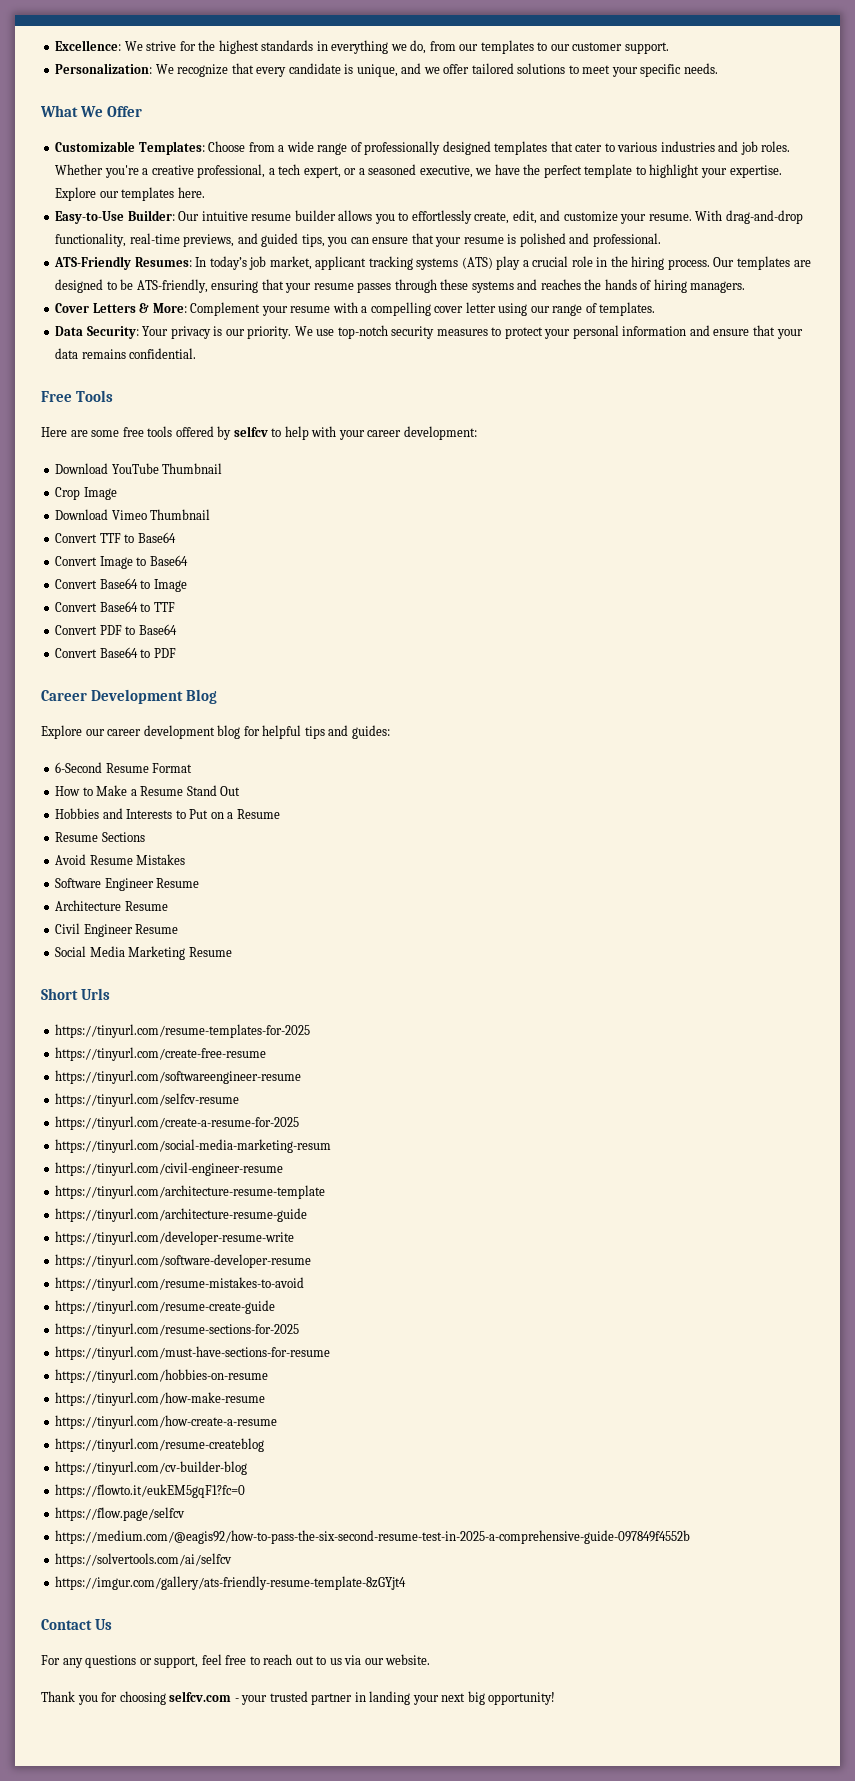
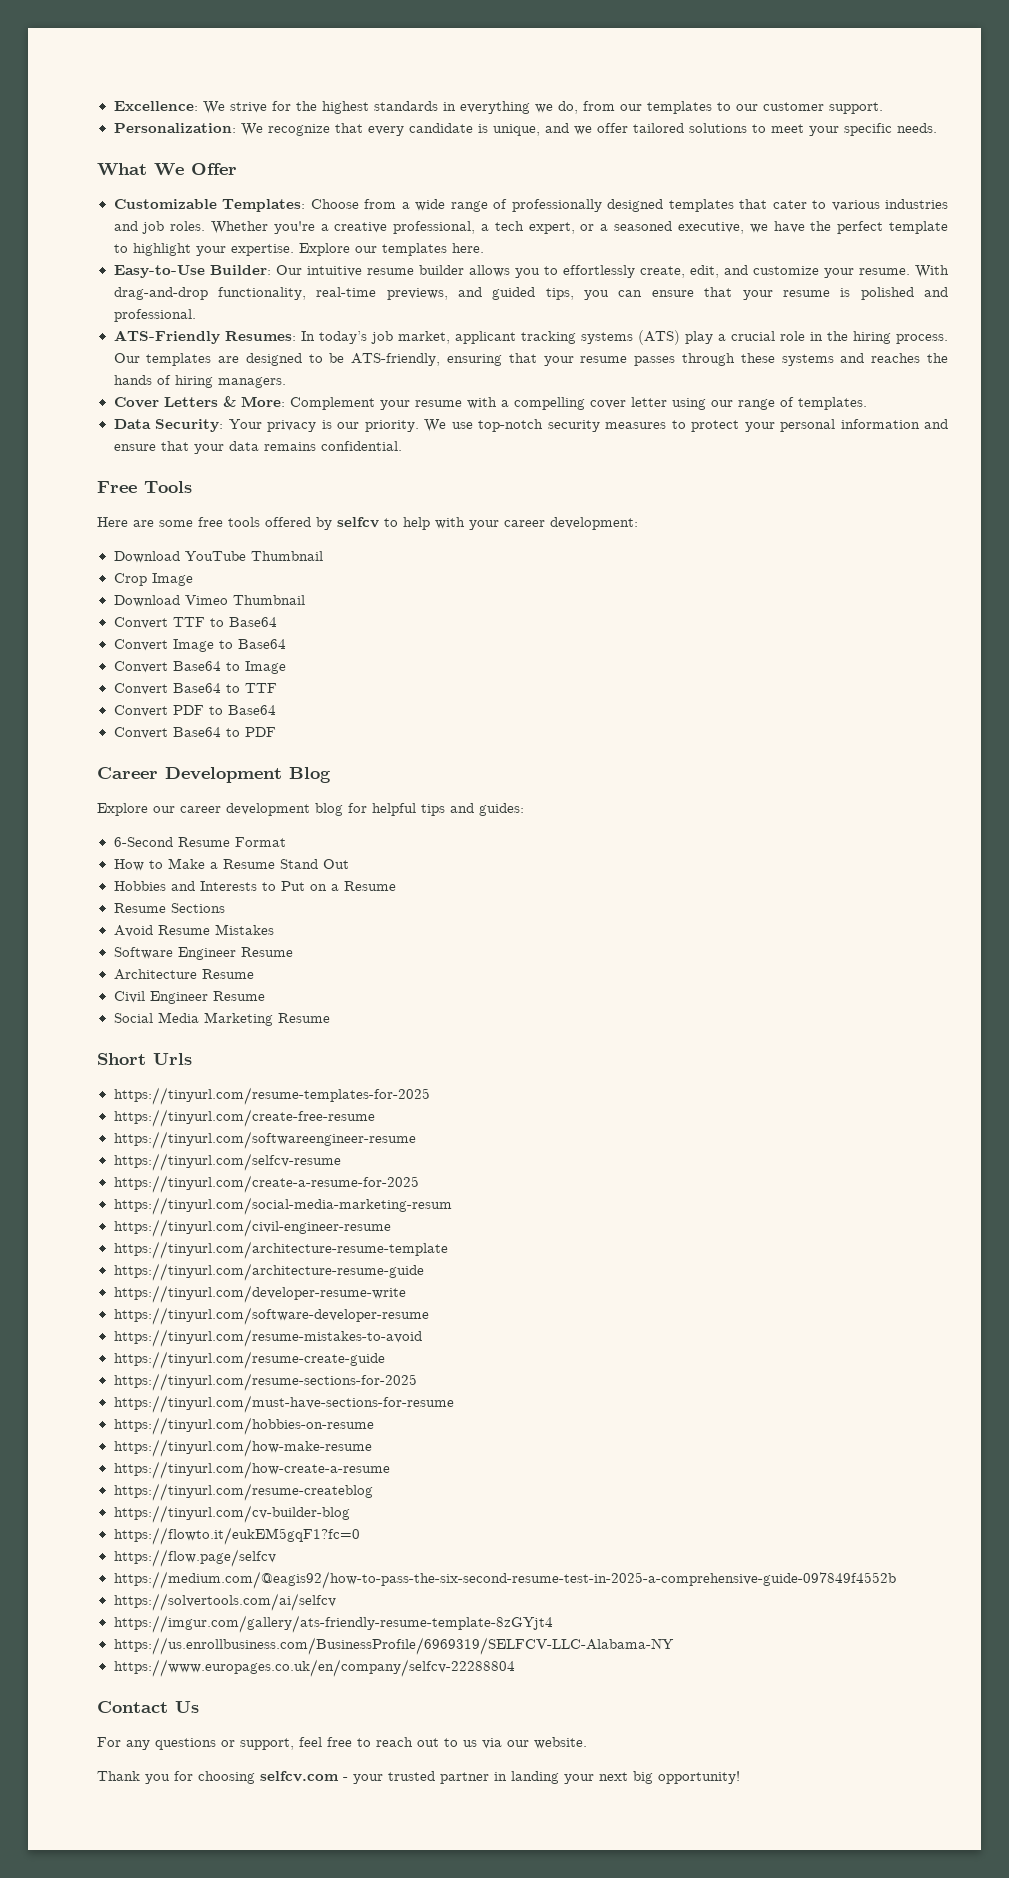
(407, 1583) none -> [113,1637,674,1655] [113,1659,515,1677] // https://us.enrollbusiness.com/BusinessProfile/6969319/SELFCV-LLC-Alabama-NY // https://www.europages.co.uk/en/company/selfcv-22288804

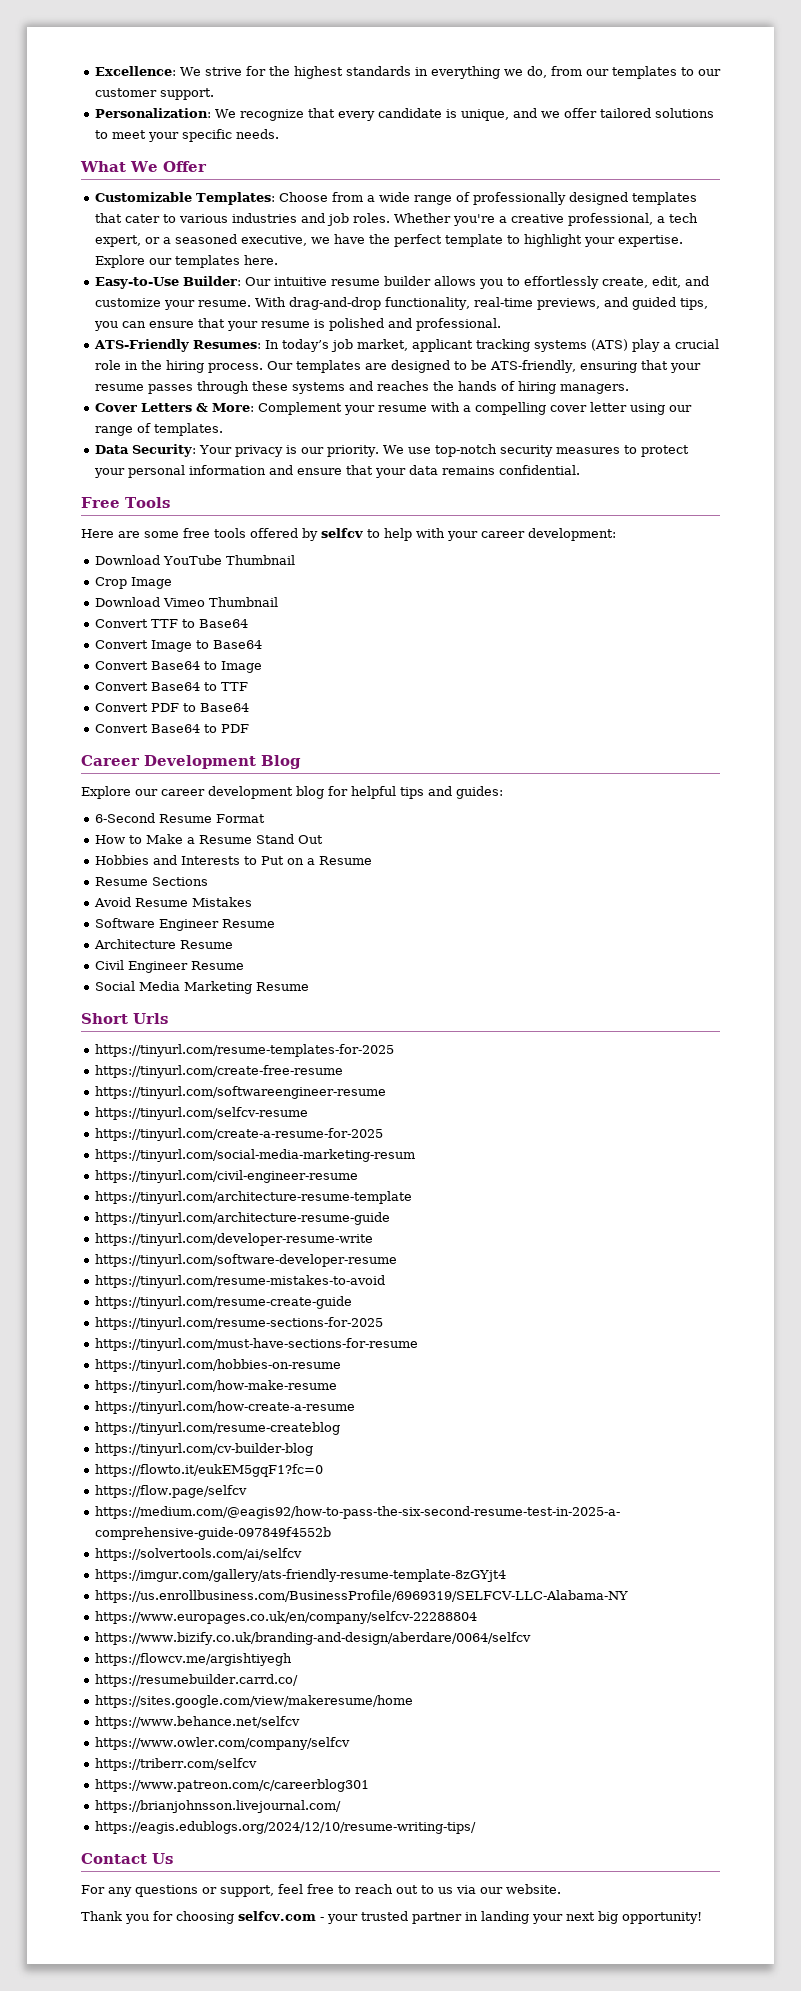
(515, 1668) none -> [94,1632,531,1645] [94,1653,292,1666] [94,1674,298,1687] [94,1695,413,1708] [94,1716,300,1729] [94,1737,350,1750] [94,1758,257,1771] [94,1779,369,1792] [94,1800,341,1813] [94,1821,476,1834] // https://www.bizify.co.uk/branding-and-design/aberdare/0064/selfcv // https://flowcv.me/argishtiyegh // https://resumebuilder.carrd.co/ // https://sites.google.com/view/makeresume/home // https://www.behance.net/selfcv // https://www.owler.com/company/selfcv // https://triberr.com/selfcv // https://www.patreon.com/c/careerblog301 // https://brianjohnsson.livejournal.com/ // https://eagis.edublogs.org/2024/12/10/resume-writing-tips/

